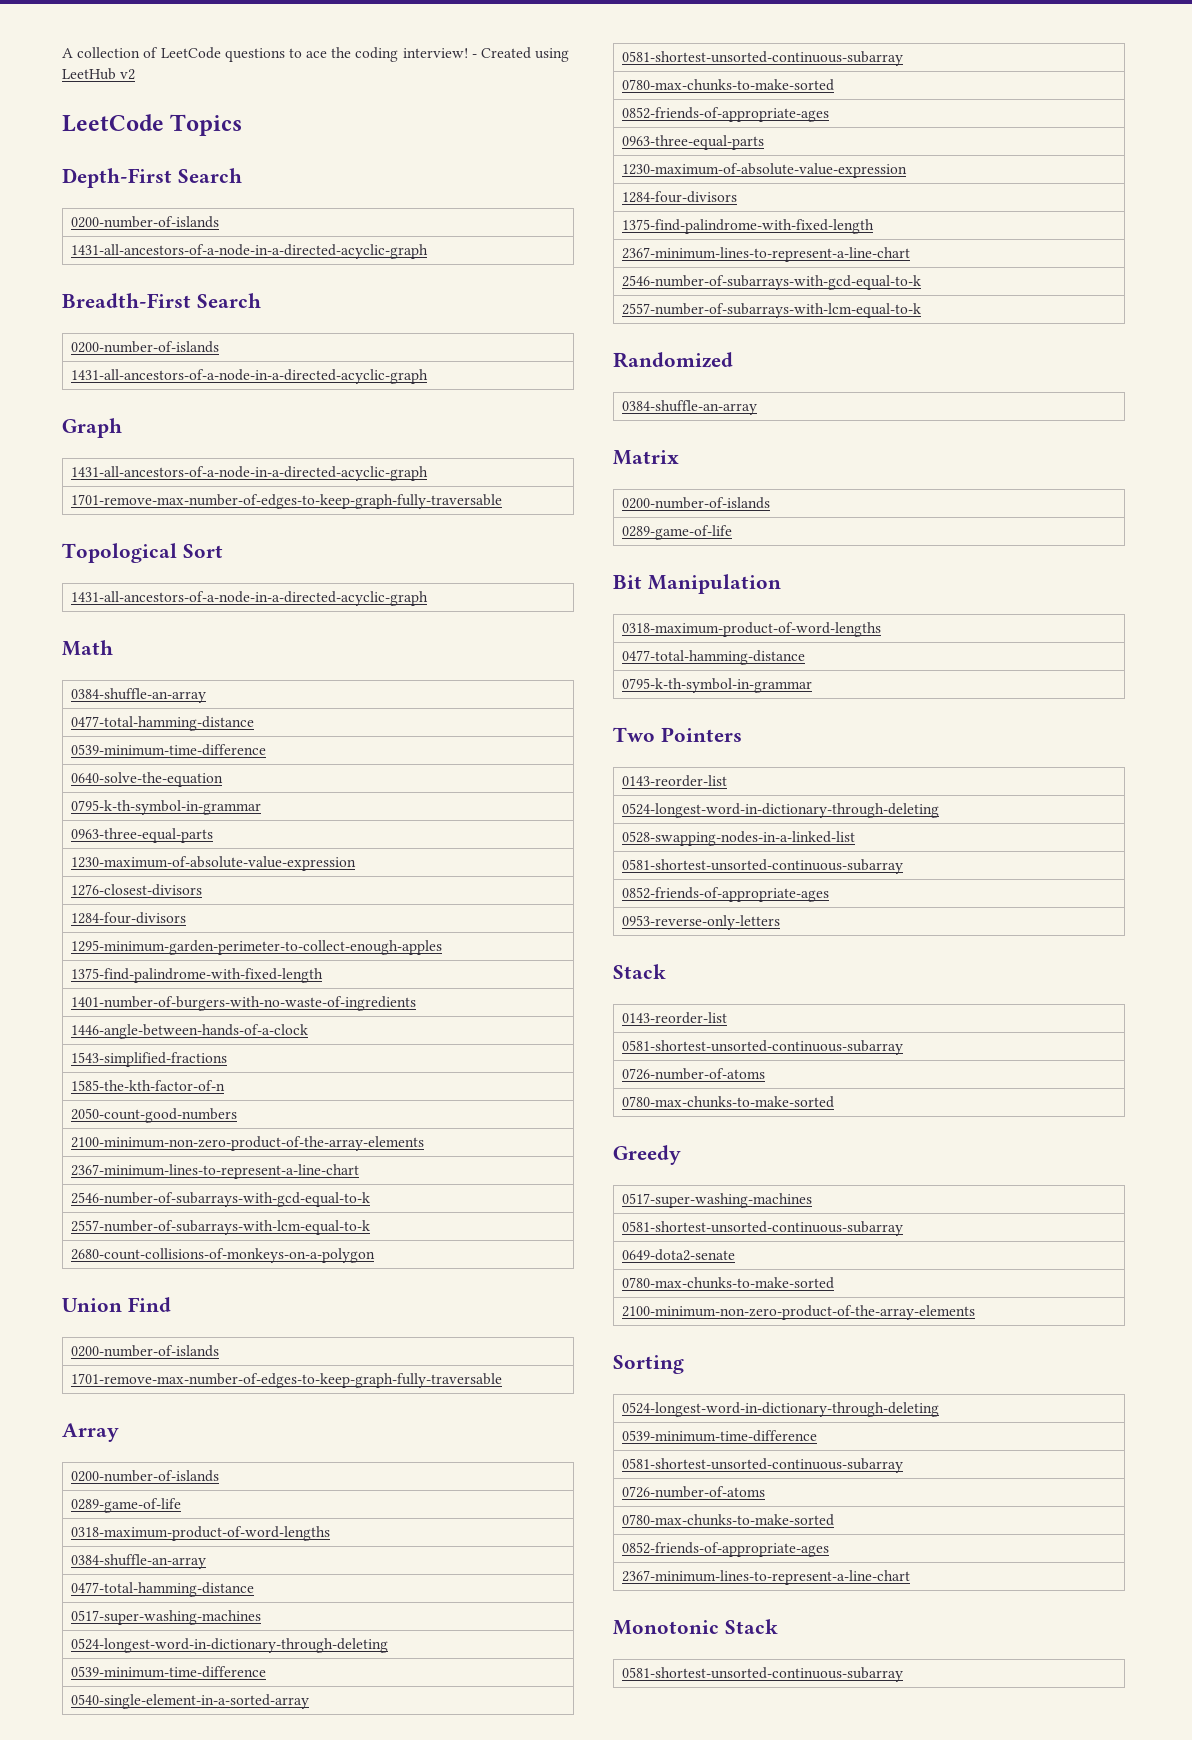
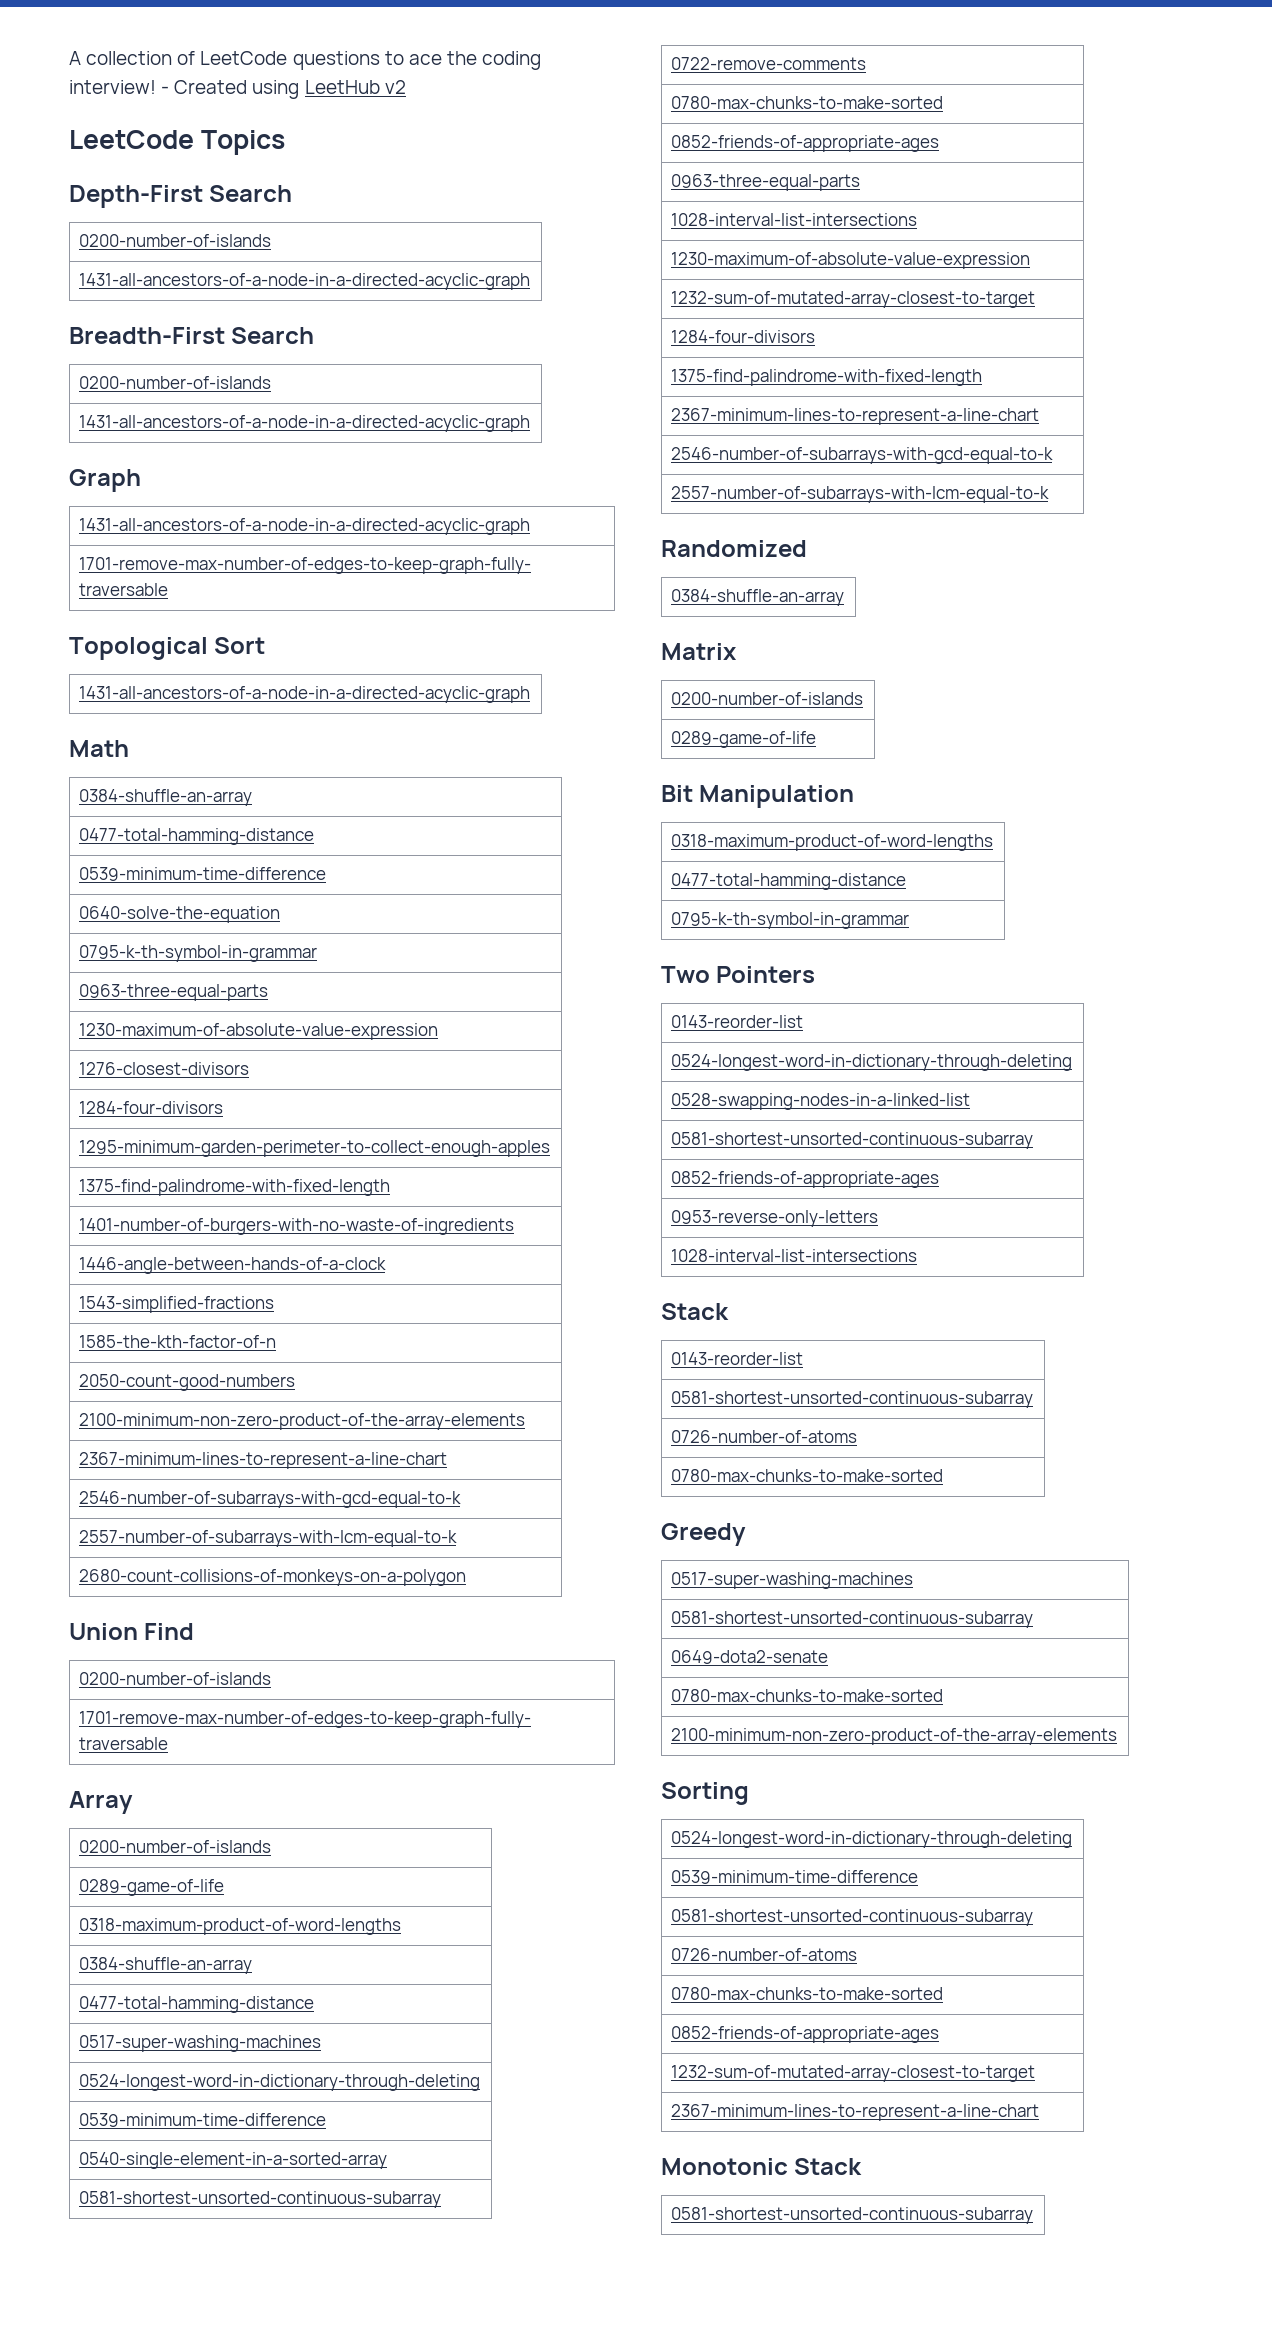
(903, 58) none -> [671,57,867,70] // 0722-remove-comments
[621,163,907,178] // 1230-maximum-of-absolute-value-expression -> [671,213,918,226] [671,252,1031,269] [671,291,1036,308] // 1028-interval-list-intersections // 1230-maximum-of-absolute-value-expression // 1232-sum-of-mutated-array-closest-to-target
(780, 922) none -> [671,1249,918,1262] // 1028-interval-list-intersections
(829, 1549) none -> [671,2065,1036,2082] // 1232-sum-of-mutated-array-closest-to-target

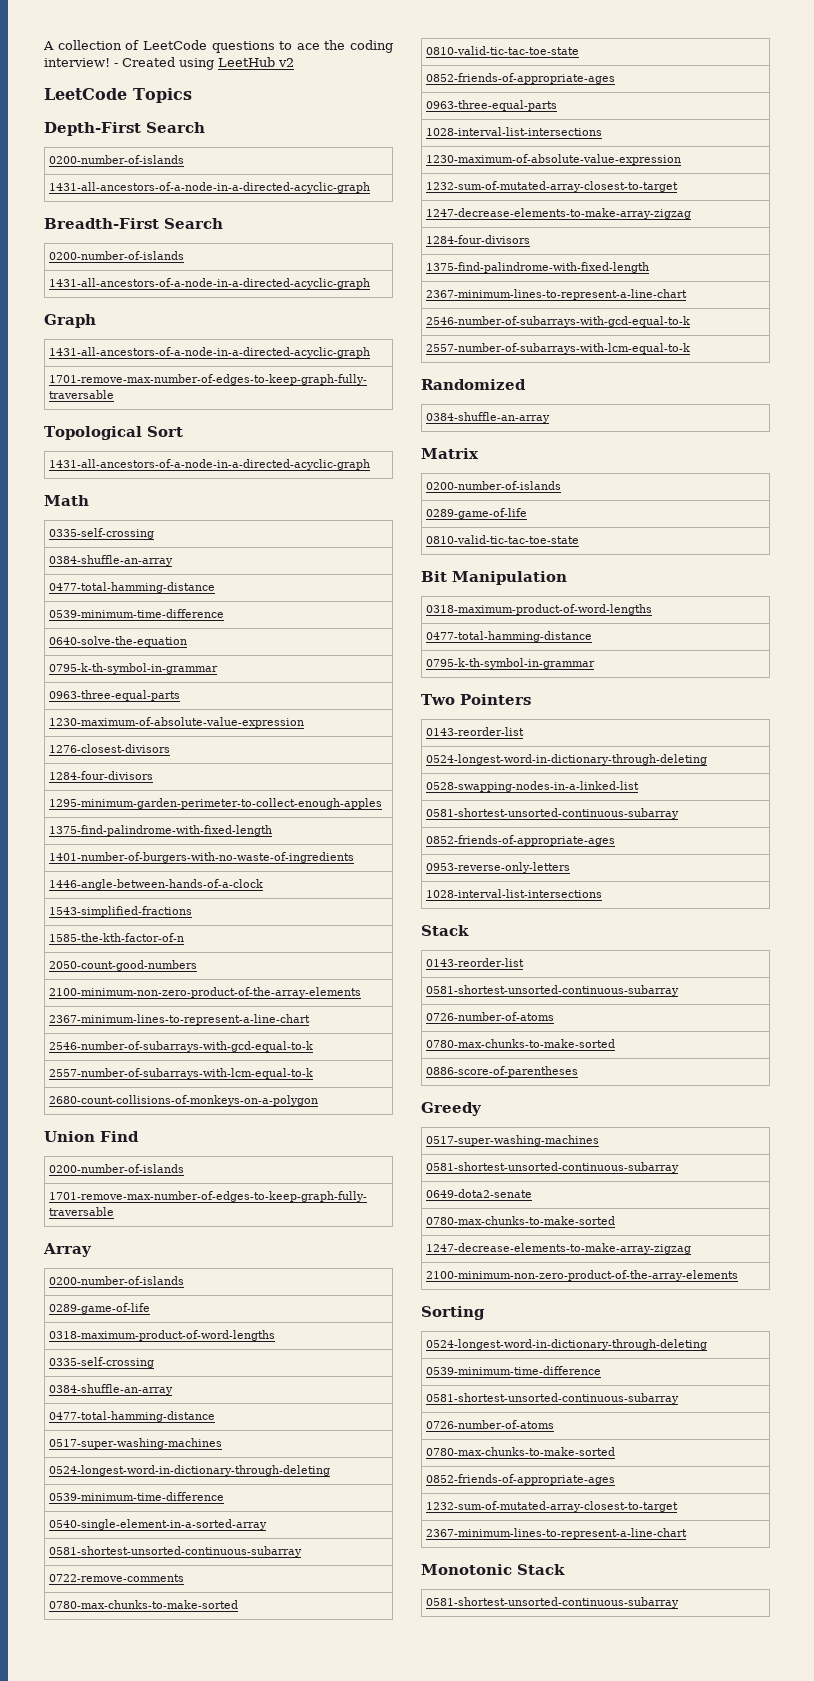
(129, 748) none -> [49,528,155,539] // 0335-self-crossing
(402, 1926) none -> [49,1357,155,1368] // 0335-self-crossing
(944, 102) none -> [426,46,580,55] // 0810-valid-tic-tac-toe-state
(1036, 299) none -> [426,208,692,219] // 1247-decrease-elements-to-make-array-zigzag
(817, 739) none -> [426,535,580,544] // 0810-valid-tic-tac-toe-state
(944, 1475) none -> [426,1066,579,1077] // 0886-score-of-parentheses
(944, 1695) none -> [426,1243,692,1254] // 1247-decrease-elements-to-make-array-zigzag

